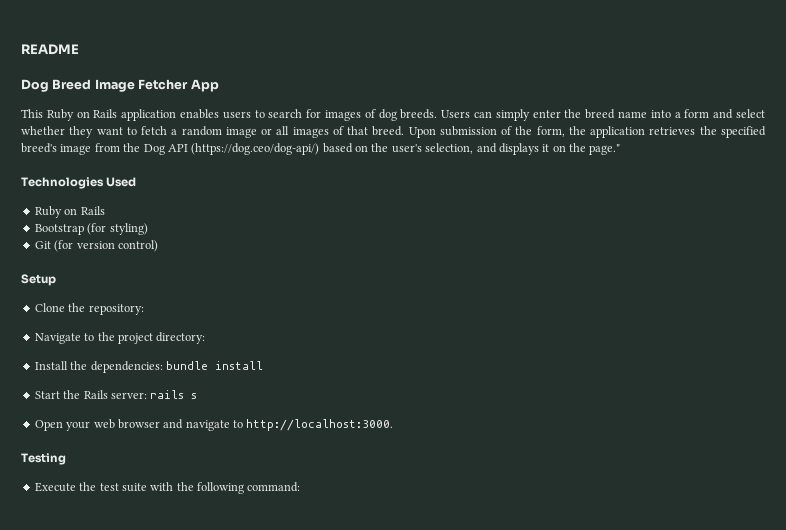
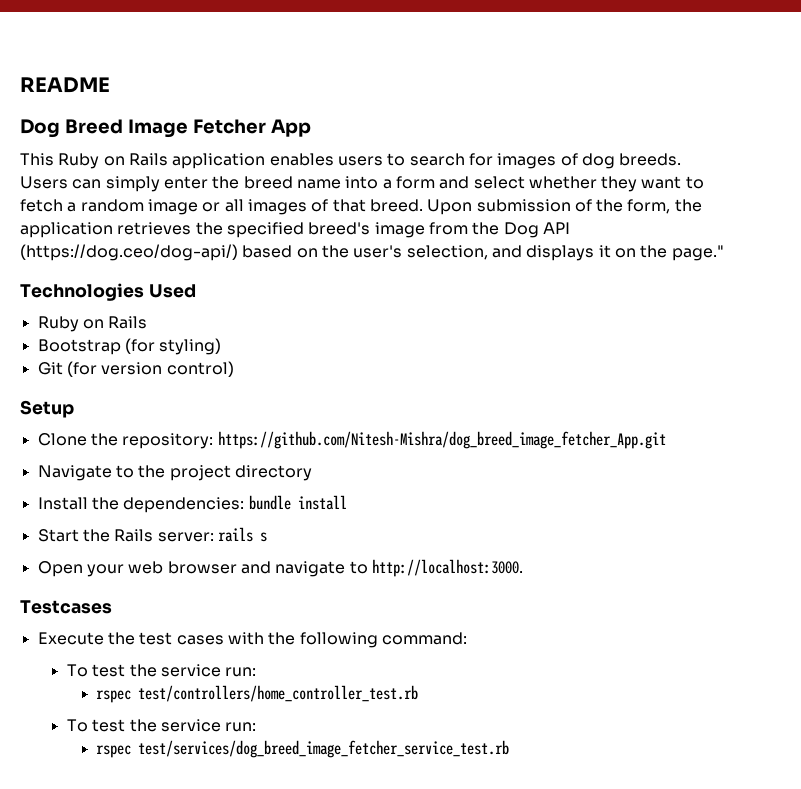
(144, 309) none -> [217,431,666,449] https://github.com/Nitesh-Mishra/dog_breed_image_fetcher_App.git
[156,332,206,344] directory: -> [234,465,312,481] directory
[21,453,66,465] Testing -> [20,600,112,614] Testcases
[121,483,147,492] suite -> [176,635,224,645] cases
(301, 487) none -> [66,664,257,677] [96,685,419,703] [66,719,257,732] [96,740,510,758] // To test the service run: // rspec test/controllers/home_controller_test.rb // To test the service run: // rspec test/services/dog_breed_image_fetcher_service_test.rb

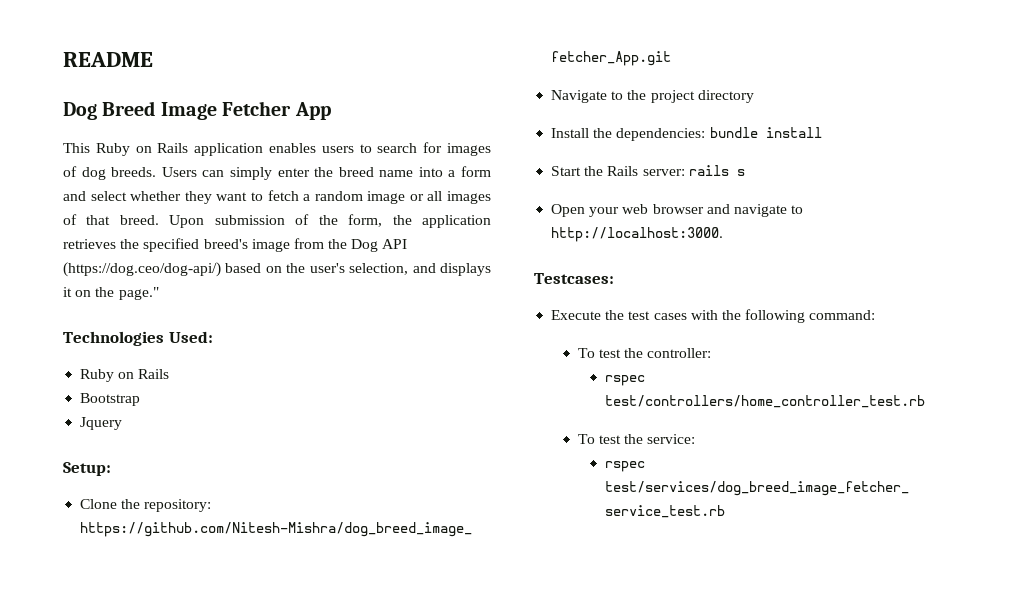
[148,284,196,298] Used -> [168,331,213,343] Used:
[124,338,222,355] [37,361,234,377] [20,400,74,418] (for styling) // Git (for version control) // Setup -> [80,417,123,430] [63,462,111,476] // Jquery // Setup:
[20,600,112,614] Testcases -> [534,273,614,284] Testcases:
[160,664,257,677] service run: -> [647,348,712,358] controller:
[160,719,257,732] service run: -> [647,434,696,444] service:

